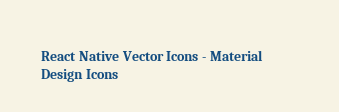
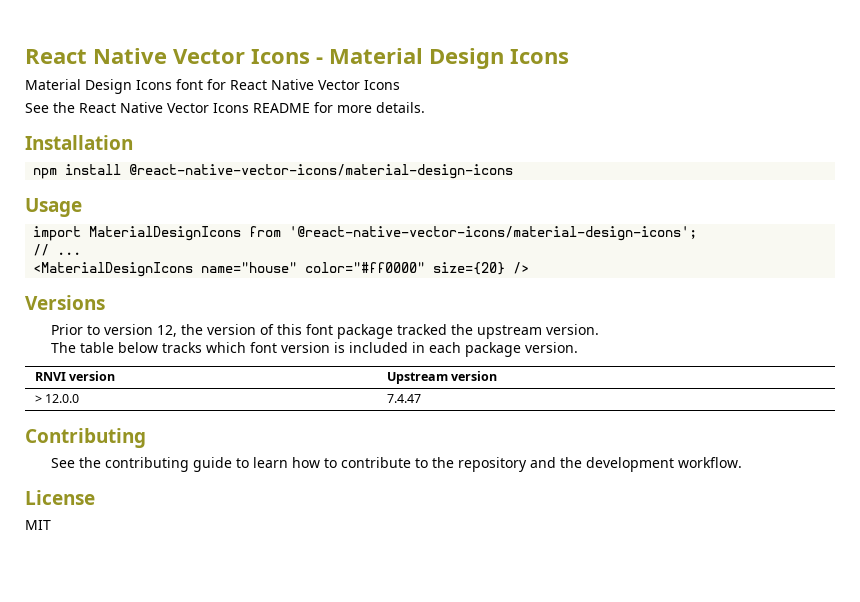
(118, 74) none -> [25,79,400,94] [25,102,425,113] [25,135,133,150] [33,164,514,179] [25,198,82,217] [33,226,698,241] [33,244,82,256] [33,262,530,277] [25,295,105,310] [50,324,599,339] [50,342,578,357] [34,371,115,381] [386,371,497,384] [34,394,79,403] [386,394,421,403] [25,428,146,448] [50,457,742,472] [25,490,95,505] [25,520,51,530] // Material Design Icons font for React Native Vector Icons // See the React Native Vector Icons README for more details. // Installation // npm install @react-native-vector-icons/material-design-icons // Usage // import MaterialDesignIcons from '@react-native-vector-icons/material-design-icons'; // // ... // <MaterialDesignIcons name="house" color="#ff0000" size={20} /> // Versions // Prior to version 12, the version of this font package tracked the upstream version. // The table below tracks which font version is included in each package version. // RNVI version | Upstream version // > 12.0.0 | 7.4.47 // Contributing // See the contributing guide to learn how to contribute to the repository and the development workflow. // License // MIT

